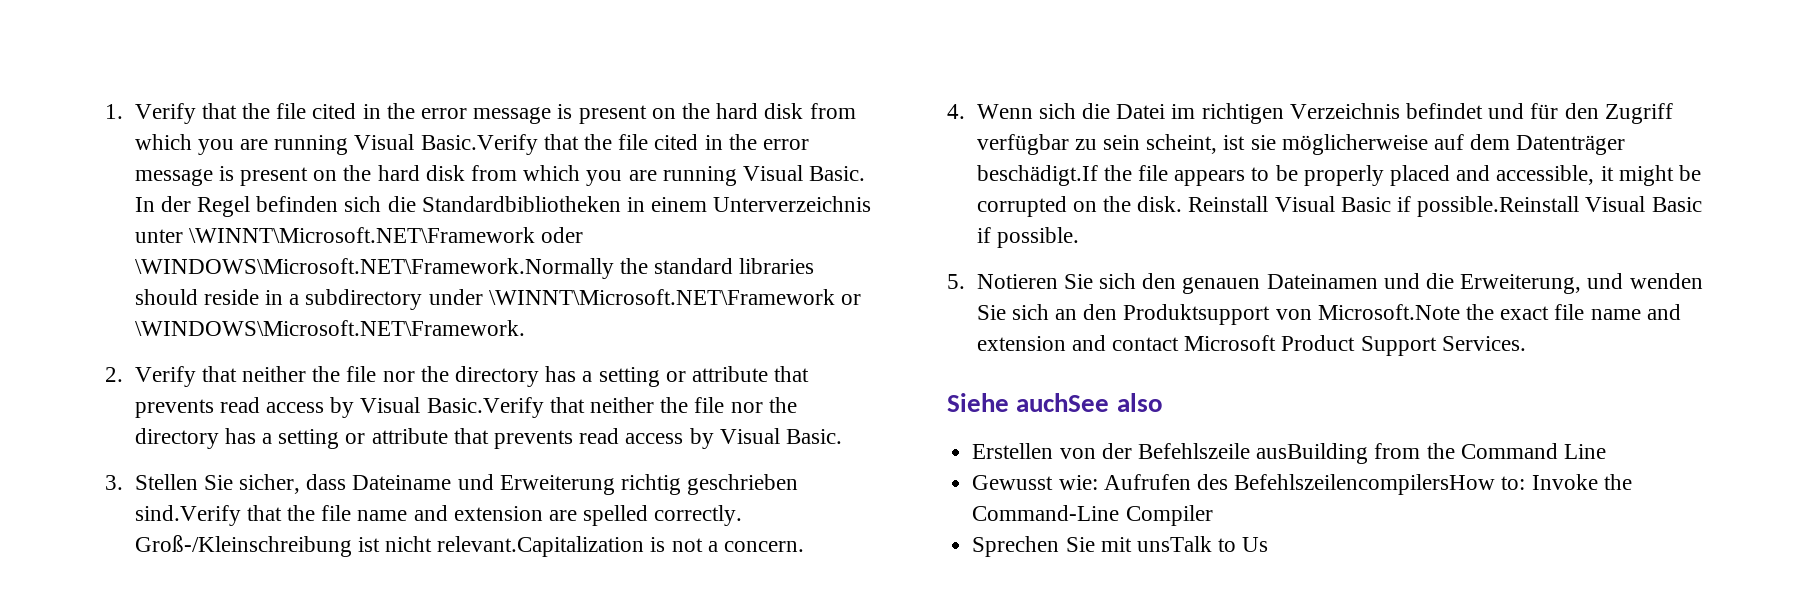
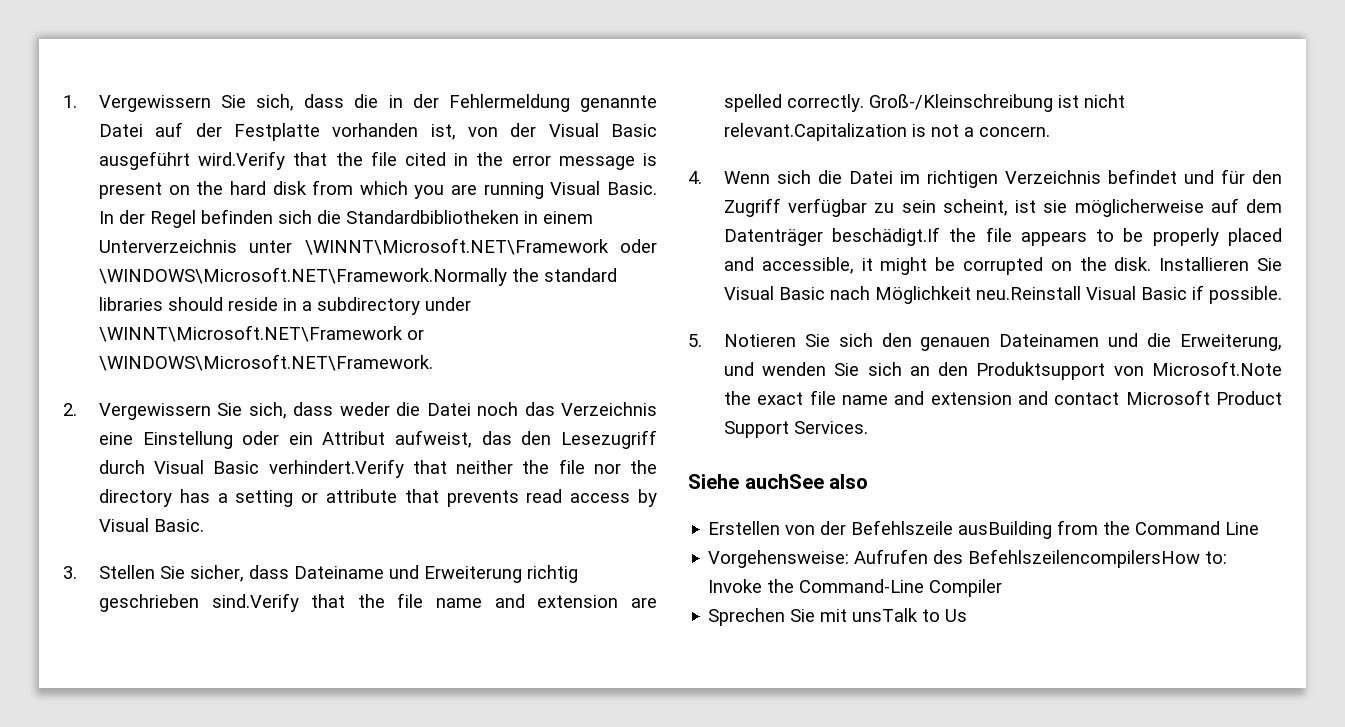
[134,103,856,124] [134,134,538,155] Verify that the file cited in the error message is present on the hard disk from which you are running Visual Basic.Verify -> [98,94,657,112] [98,122,657,141] [98,151,286,170] Vergewissern Sie sich, dass die in der Fehlermeldung genannte Datei auf der Festplatte vorhanden ist, von der Visual Basic ausgeführt wird.Verify
[134,366,810,387] [134,397,544,418] Verify that neither the file nor the directory has a setting or attribute that prevents read access by Visual Basic.Verify -> [98,402,657,420] [98,430,657,449] [98,459,404,478] Vergewissern Sie sich, dass weder die Datei noch das Verzeichnis eine Einstellung oder ein Attribut aufweist, das den Lesezugriff durch Visual Basic verhindert.Verify
[1188,196,1580,217] Reinstall Visual Basic if possible.Reinstall -> [1159,257,1282,271] [723,286,1081,304] Installieren Sie Visual Basic nach Möglichkeit neu.Reinstall
[972,475,1098,490] Gewusst wie: -> [708,550,850,568] Vorgehensweise:

